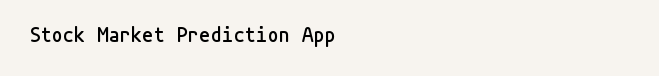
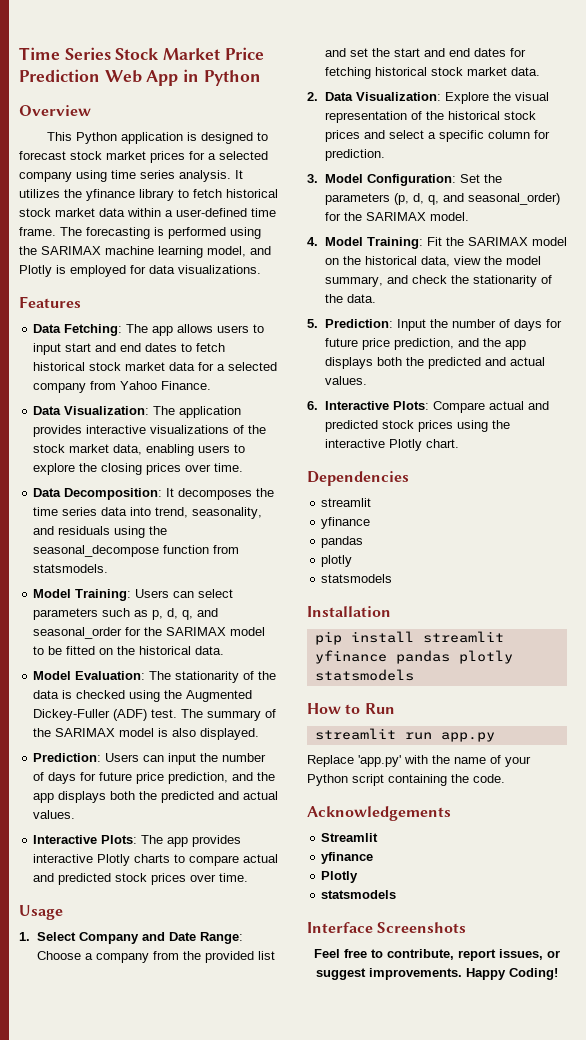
[30,26,336,47] Stock Market Prediction App -> [19,47,264,60] [19,69,261,86] [19,105,91,116] [46,132,268,144] [19,151,268,163] [19,170,243,182] [19,189,278,201] [19,208,276,217] [19,227,261,239] [19,246,271,258] [19,265,261,277] [19,296,81,308] [33,324,265,336] [33,343,226,355] [33,362,278,371] [33,381,212,393] [33,406,242,418] [33,425,267,437] [33,444,246,456] [33,463,244,475] [33,488,275,500] [33,507,263,519] [33,526,168,538] [33,545,240,557] [33,564,109,573] [33,589,234,601] [33,608,219,620] [33,627,266,639] [33,646,225,655] [33,671,277,683] [33,690,253,702] [33,709,277,721] [33,728,260,740] [33,753,267,765] [33,772,276,784] [33,791,279,803] [33,810,76,819] [33,835,242,847] [33,854,279,866] [33,873,249,885] [19,905,63,920] [19,932,243,944] [36,951,275,963] [324,48,526,57] [324,67,540,79] [307,92,549,104] [324,111,536,123] [324,130,550,142] [324,149,385,161] [307,174,502,186] [324,193,560,205] [324,212,469,221] [307,237,567,249] [324,256,541,267] [324,275,552,287] [324,294,376,303] [307,319,562,331] [324,338,526,350] [324,357,545,369] [324,376,367,385] [307,401,549,413] [324,420,510,432] [324,439,459,451] [307,471,409,486] [321,498,372,507] [321,517,371,529] [321,536,364,548] [321,555,353,567] [321,574,393,583] [307,606,391,617] [314,631,504,645] [314,650,513,664] [314,669,414,681] [307,703,395,714] [314,728,495,742] [307,755,531,767] [307,774,505,786] [307,806,451,821] [321,833,379,842] [321,852,374,864] [321,871,359,883] [321,890,397,899] [307,922,467,933] [314,949,560,961] [316,968,558,980] Time Series Stock Market Price Prediction Web App in Python // Overview // This Python application is designed to forecast stock market prices for a selected company using time series analysis. It utilizes the yfinance library to fetch historical stock market data within a user-defined time frame. The forecasting is performed using the SARIMAX machine learning model, and Plotly is employed for data visualizations. // Features // Data Fetching: The app allows users to input start and end dates to fetch historical stock market data for a selected company from Yahoo Finance. // Data Visualization: The application provides interactive visualizations of the stock market data, enabling users to explore the closing prices over time. // Data Decomposition: It decomposes the time series data into trend, seasonality, and residuals using the seasonal_decompose function from statsmodels. // Model Training: Users can select parameters such as p, d, q, and seasonal_order for the SARIMAX model to be fitted on the historical data. // Model Evaluation: The stationarity of the data is checked using the Augmented Dickey-Fuller (ADF) test. The summary of the SARIMAX model is also displayed. // Prediction: Users can input the number of days for future price prediction, and the app displays both the predicted and actual values. // Interactive Plots: The app provides interactive Plotly charts to compare actual and predicted stock prices over time. // Usage // 1. Select Company and Date Range: Choose a company from the provided list and set the start and end dates for fetching historical stock market data. // 2. Data Visualization: Explore the visual representation of the historical stock prices and select a specific column for prediction. // 3. Model Configuration: Set the parameters (p, d, q, and seasonal_order) for the SARIMAX model. // 4. Model Training: Fit the SARIMAX model on the historical data, view the model summary, and check the stationarity of the data. // 5. Prediction: Input the number of days for future price prediction, and the app displays both the predicted and actual values. // 6. Interactive Plots: Compare actual and predicted stock prices using the interactive Plotly chart. // Dependencies // streamlit // yfinance // pandas // plotly // statsmodels // Installation // pip install streamlit yfinance pandas plotly statsmodels // How to Run // streamlit run app.py // Replace 'app.py' with the name of your Python script containing the code. // Acknowledgements // Streamlit // yfinance // Plotly // statsmodels // Interface Screenshots // Feel free to contribute, report issues, or suggest improvements. Happy Coding!

